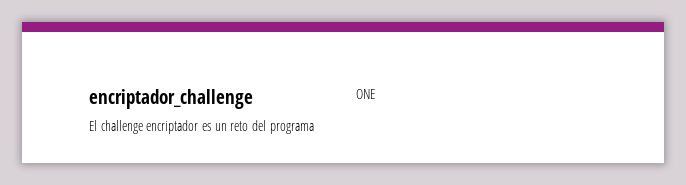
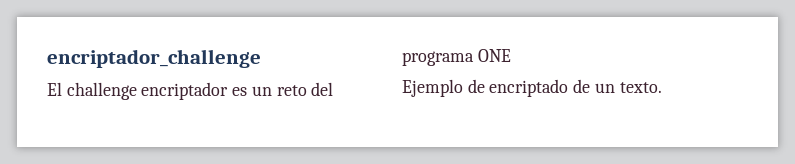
(375, 94) none -> [402,79,662,97] // Ejemplo de encriptado de un texto.

